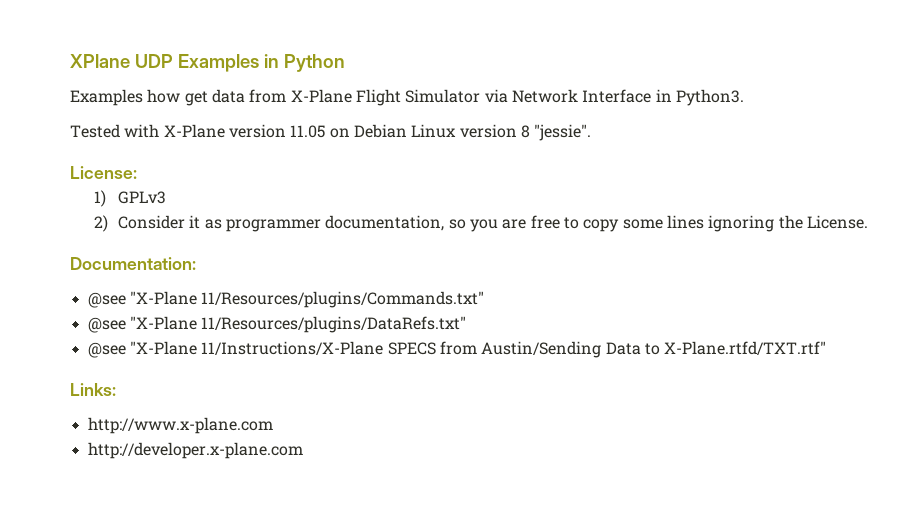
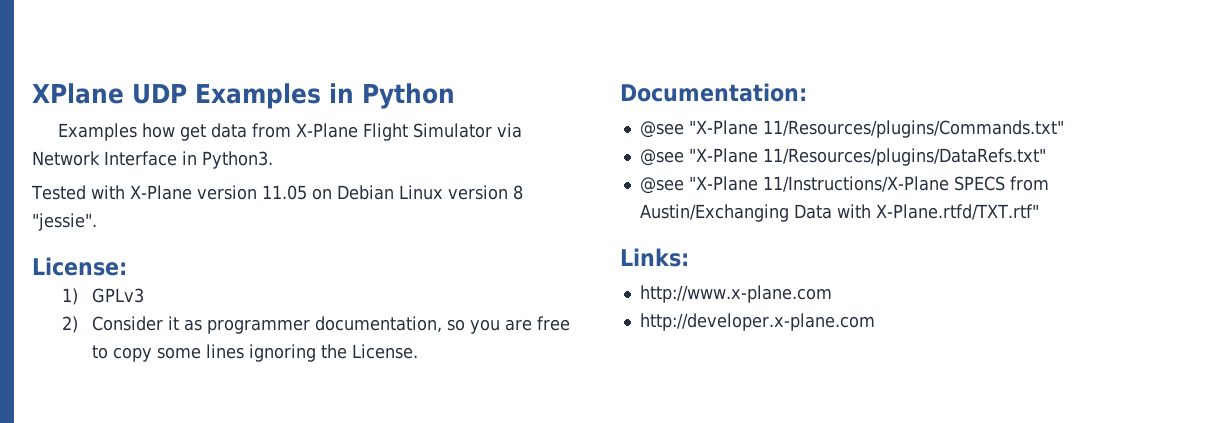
[481,341,660,358] Austin/Sending Data to -> [639,204,871,222] Austin/Exchanging Data with

